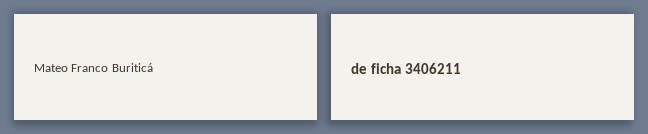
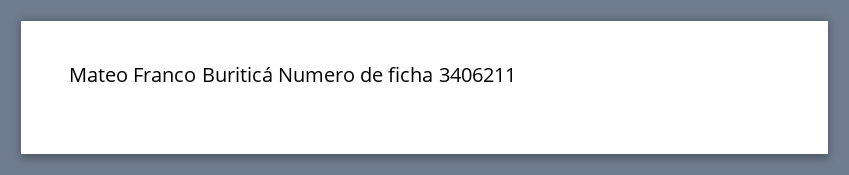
(153, 67) // -> [277,68,355,82] Numero

